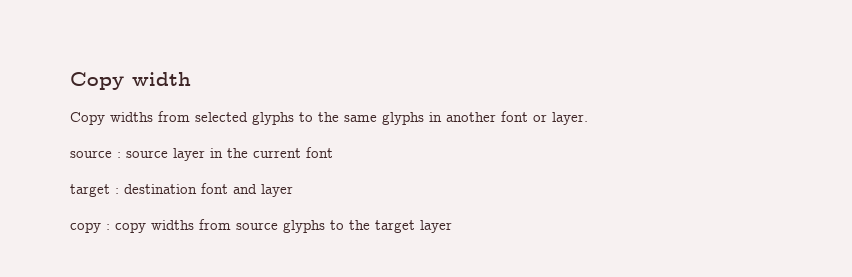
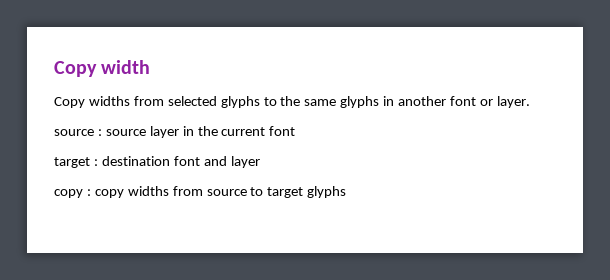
[283,220,452,233] glyphs to the target layer -> [250,186,347,198] to target glyphs

